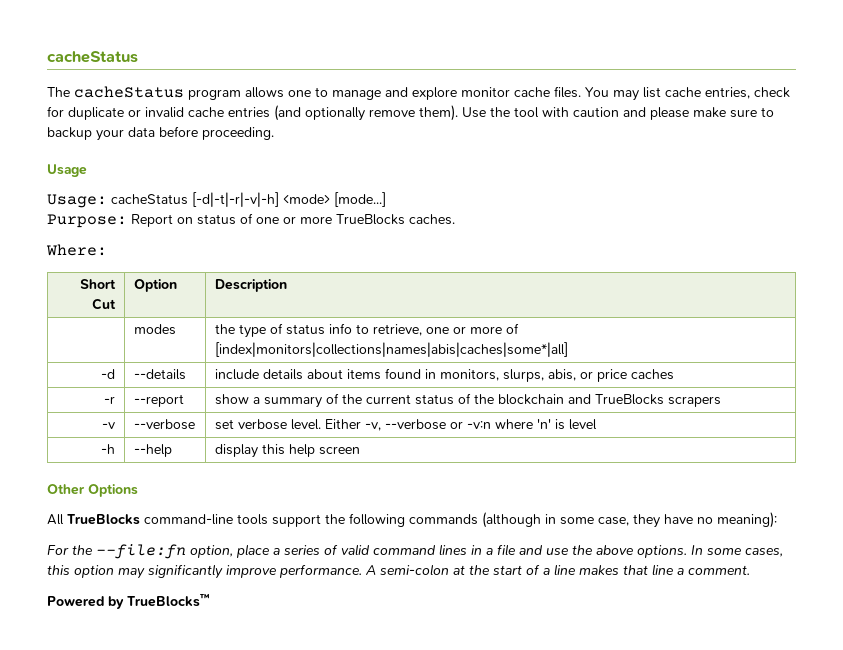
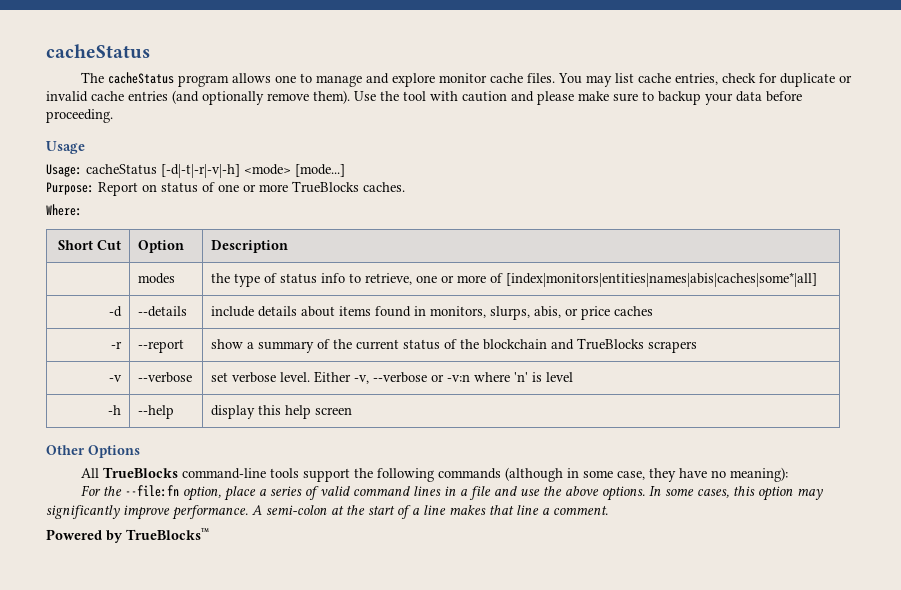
[214,342,568,357] [index|monitors|collections|names|abis|caches|some*|all] -> [506,272,818,287] [index|monitors|entities|names|abis|caches|some*|all]

